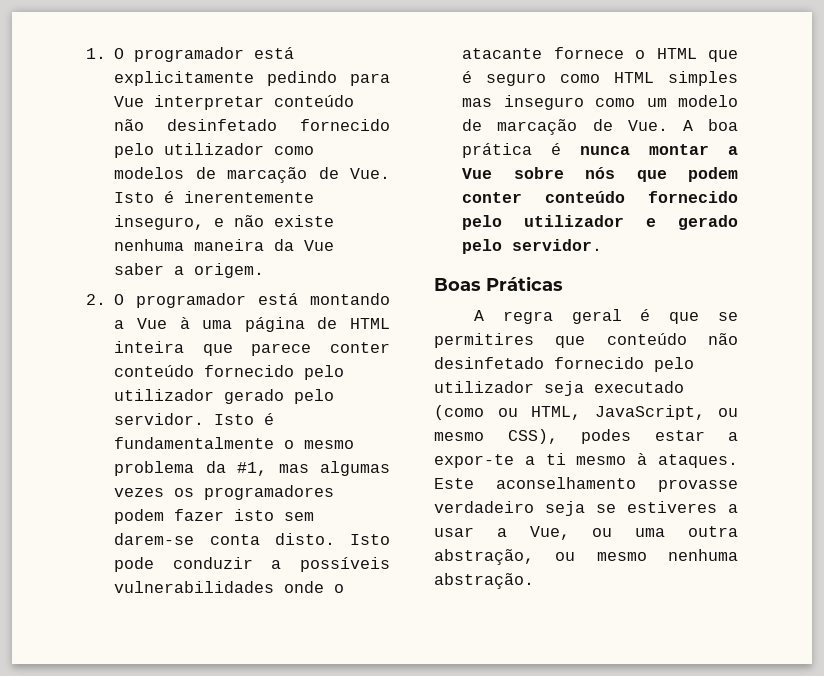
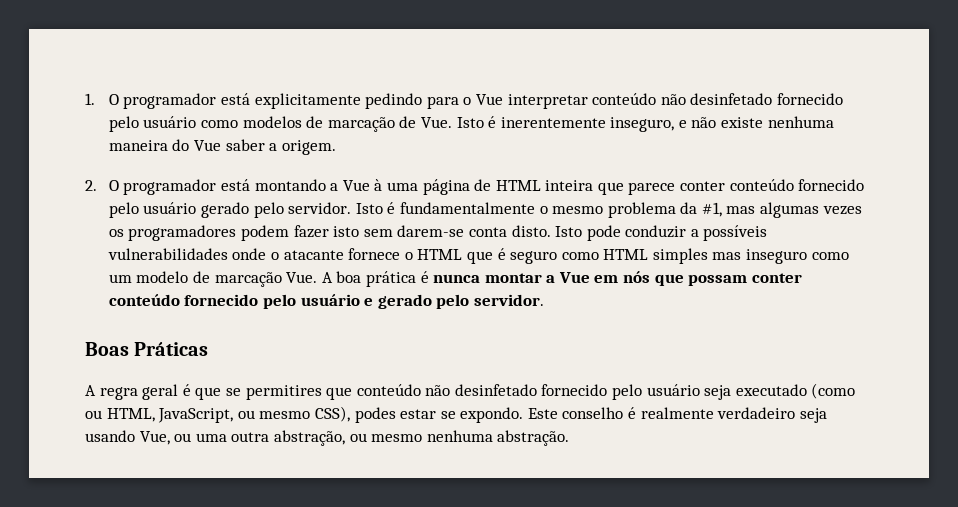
(390, 79) none -> [463,97,472,105] o
[164,143,265,155] utilizador -> [143,116,197,128] usuário
[274,239,295,251] da -> [172,139,190,151] do
[114,389,215,401] utilizador -> [143,202,197,214] usuário
[592,119,613,131] de -> (282, 279) none
[513,167,564,179] sobre -> [594,275,619,283] em
[688,167,738,182] [462,191,738,203] [462,215,625,230] podem conter conteúdo fornecido pelo utilizador -> [688,273,802,286] [108,294,360,309] possam conter conteúdo fornecido pelo usuário
[434,381,534,393] utilizador -> [646,384,700,396] usuário
[728,432,738,441] [434,453,738,468] [434,477,738,492] [434,501,738,516] [434,527,507,537] a expor-te a ti mesmo à ataques. Este aconselhamento provasse verdadeiro seja se estiveres a usar a -> [440,407,827,423] [85,430,135,442] se expondo. Este conselho é realmente verdadeiro seja usando

